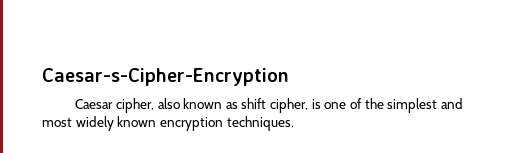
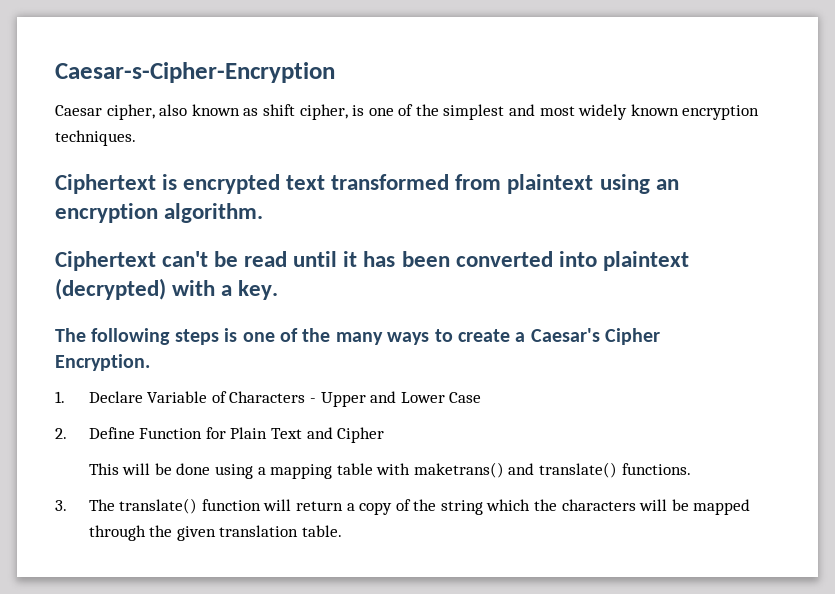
(294, 123) none -> [55,174,679,194] [55,203,264,223] [55,251,689,271] [55,278,279,300] [55,328,661,345] [55,354,150,371] [55,391,482,407] [55,427,385,443] [88,462,691,479] [55,498,751,515] [88,525,342,541] // Ciphertext is encrypted text transformed from plaintext using an encryption algorithm. // Ciphertext can't be read until it has been converted into plaintext (decrypted) with a key. // The following steps is one of the many ways to create a Caesar's Cipher Encryption. // 1. Declare Variable of Characters - Upper and Lower Case // 2. Define Function for Plain Text and Cipher // This will be done using a mapping table with maketrans() and translate() functions. // 3. The translate() function will return a copy of the string which the characters will be mapped through the given translation table.

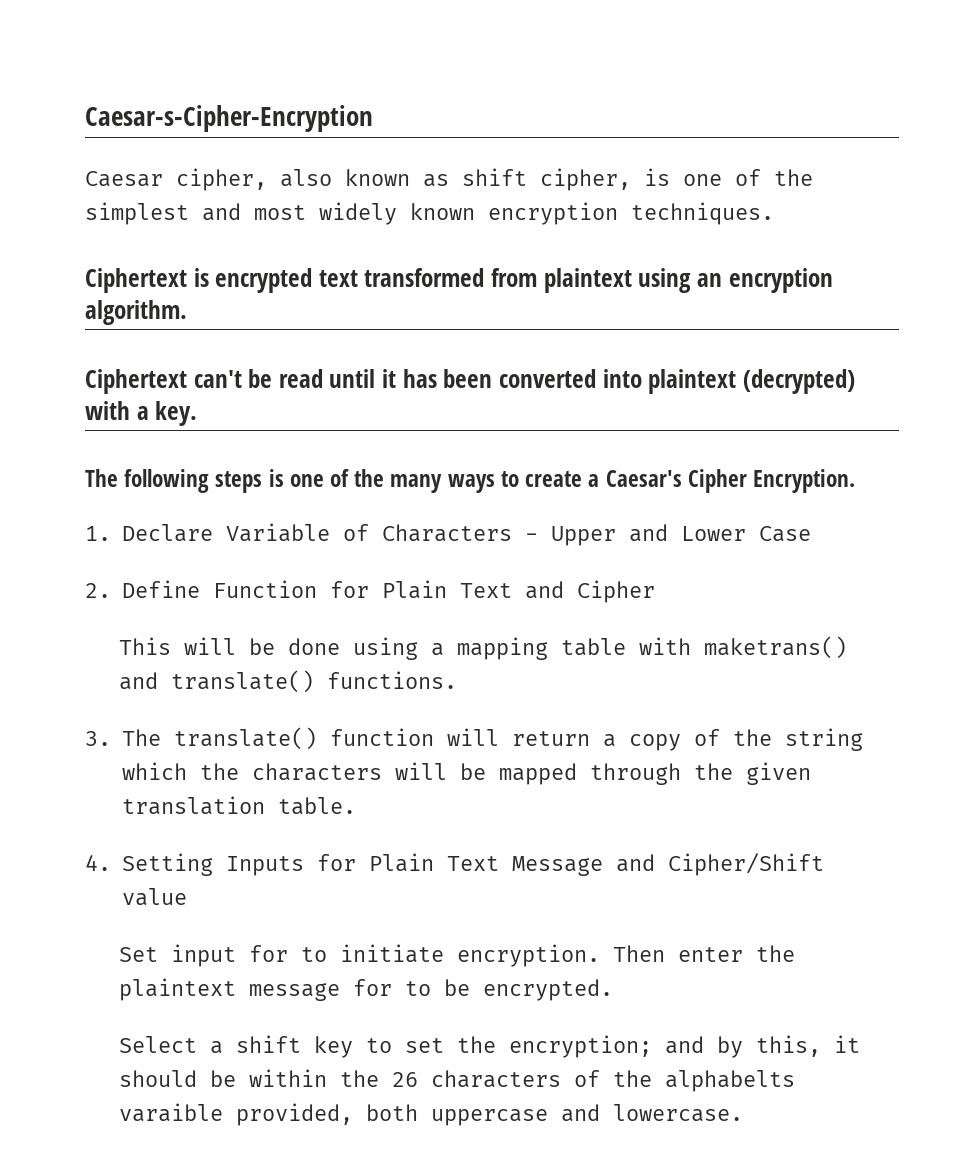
(342, 531) none -> [85,853,824,876] [121,888,187,906] [119,944,796,967] [119,978,614,1001] [119,1035,861,1058] [119,1069,796,1092] [119,1103,744,1126] // 4. Setting Inputs for Plain Text Message and Cipher/Shift value // Set input for to initiate encryption. Then enter the plaintext message for to be encrypted. // Select a shift key to set the encryption; and by this, it should be within the 26 characters of the alphabelts varaible provided, both uppercase and lowercase.

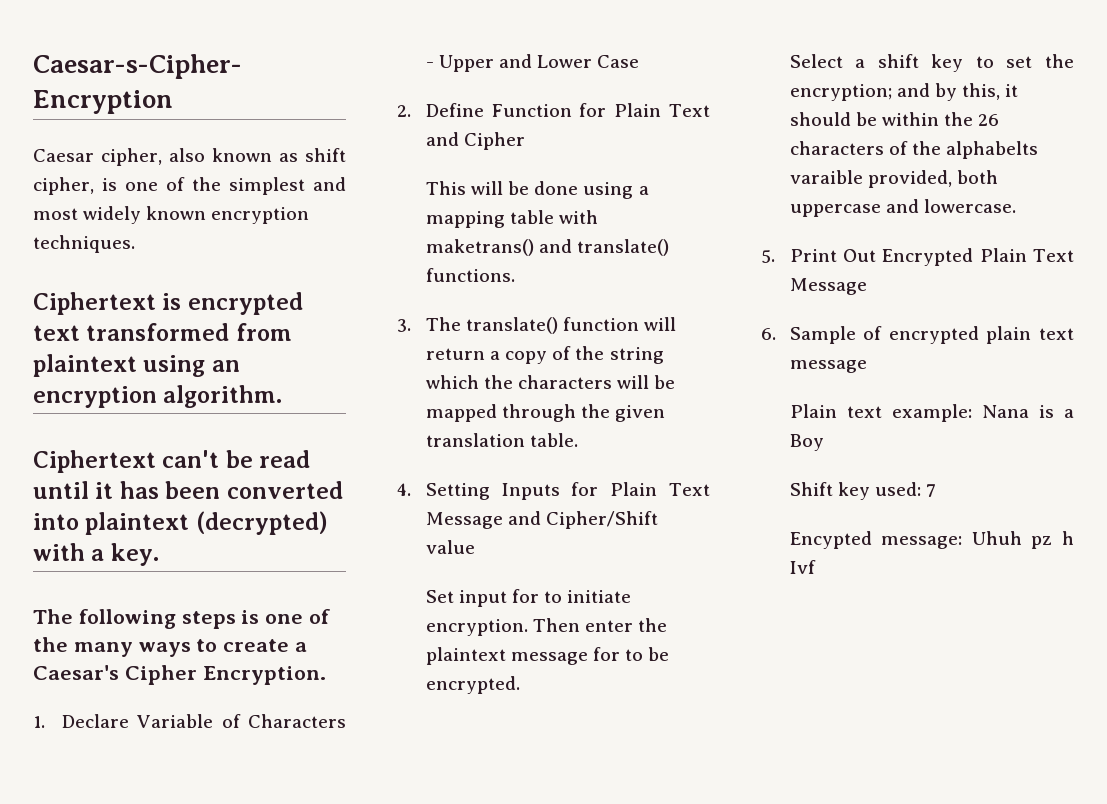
(744, 1113) none -> [761,248,1075,266] [789,278,867,295] [761,326,1074,344] [789,360,867,373] [789,404,1074,422] [789,434,824,451] [789,482,937,500] [789,531,1074,549] [789,560,816,574] // 5. Print Out Encrypted Plain Text Message // 6. Sample of encrypted plain text message // Plain text example: Nana is a Boy // Shift key used: 7 // Encypted message: Uhuh pz h Ivf

